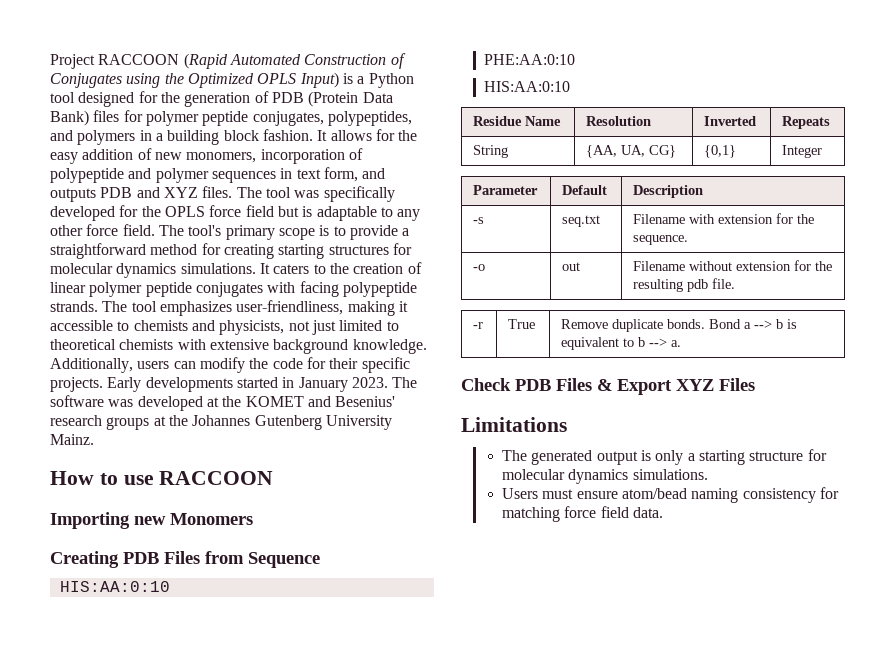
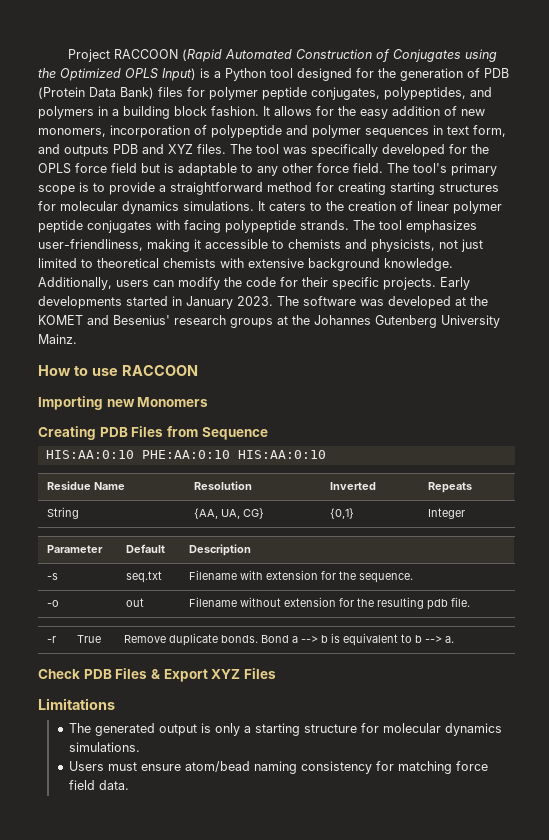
(170, 586) // -> (134, 454) none
(576, 59) // -> (230, 454) none

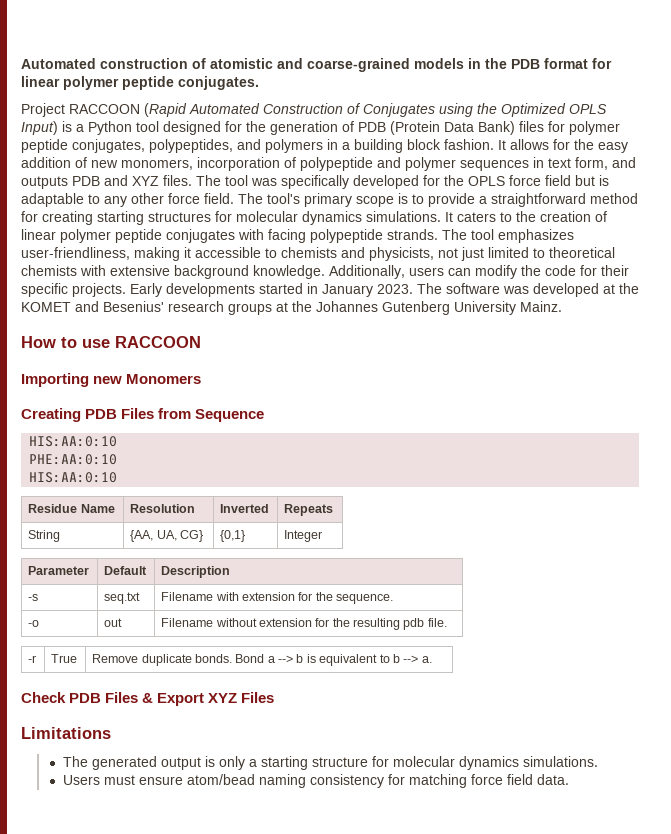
(67, 55) none -> [21,58,612,72] [21,76,259,90] Automated construction of atomistic and coarse-grained models in the PDB format for linear polymer peptide conjugates. //
(134, 454) none -> (118, 441) //
(230, 454) none -> (118, 459) //

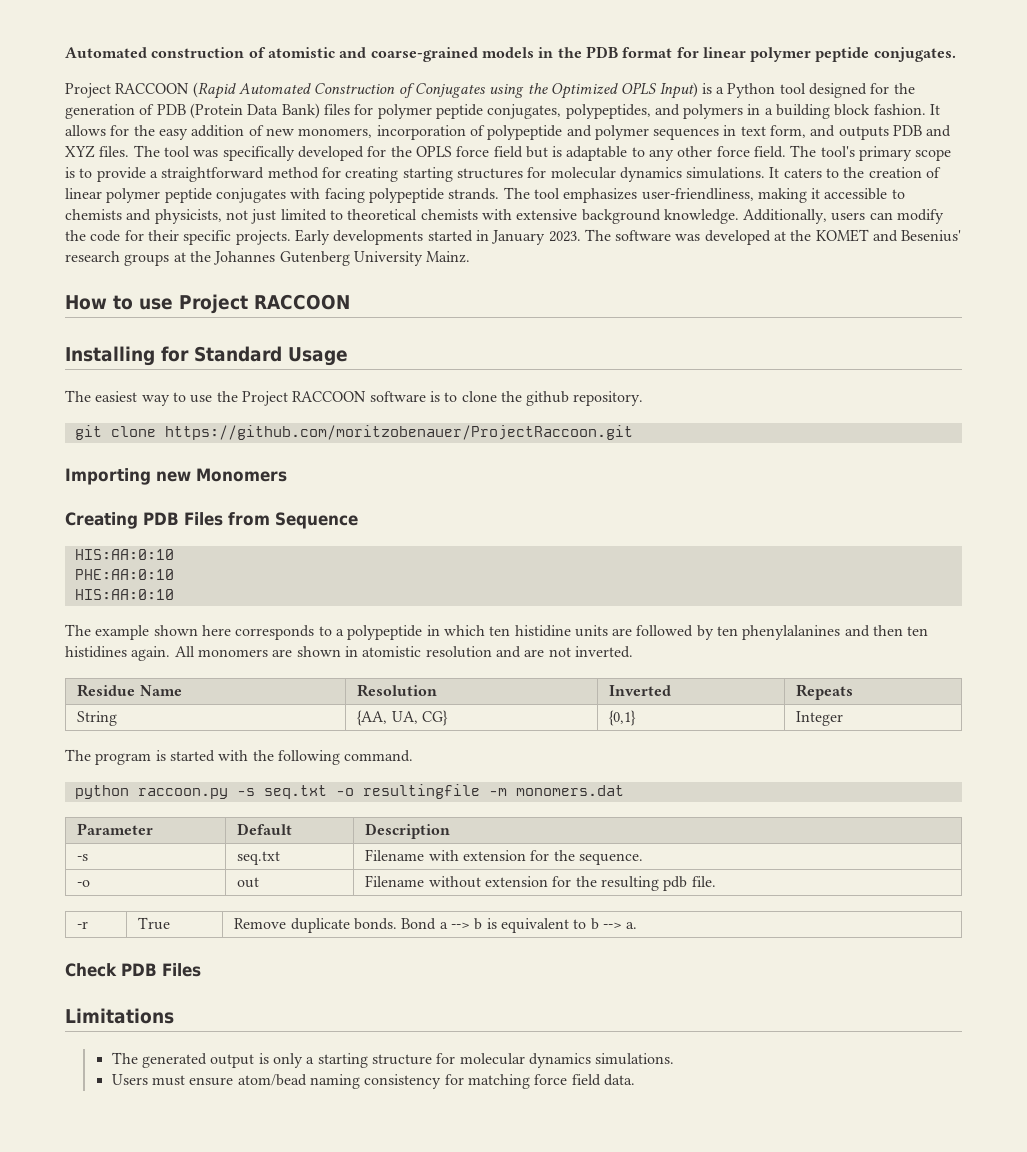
[115,336,201,348] RACCOON -> [179,294,350,314] [65,346,348,366] [65,390,644,406] [74,425,633,440] Project RACCOON // Installing for Standard Usage // The easiest way to use the Project RACCOON software is to clone the github repository. // git clone https://github.com/moritzobenauer/ProjectRaccoon.git
(118, 477) none -> [65,624,929,640] [65,646,633,661] // The example shown here corresponds to a polypeptide in which ten histidine units are followed by ten phenylalanines and then ten histidines again. All monomers are shown in atomistic resolution and are not inverted.
(323, 536) none -> [65,749,414,765] [74,784,624,799] // The program is started with the following command. // python raccoon.py -s seq.txt -o resultingfile -m monomers.dat
[142,692,275,706] & Export XYZ Files -> (201, 970) none

